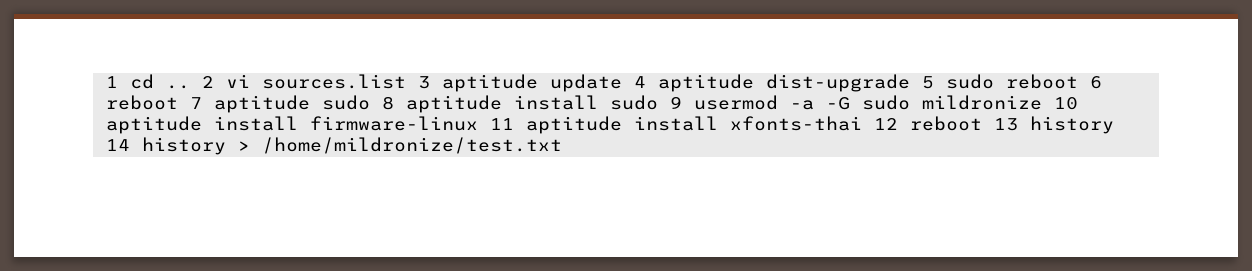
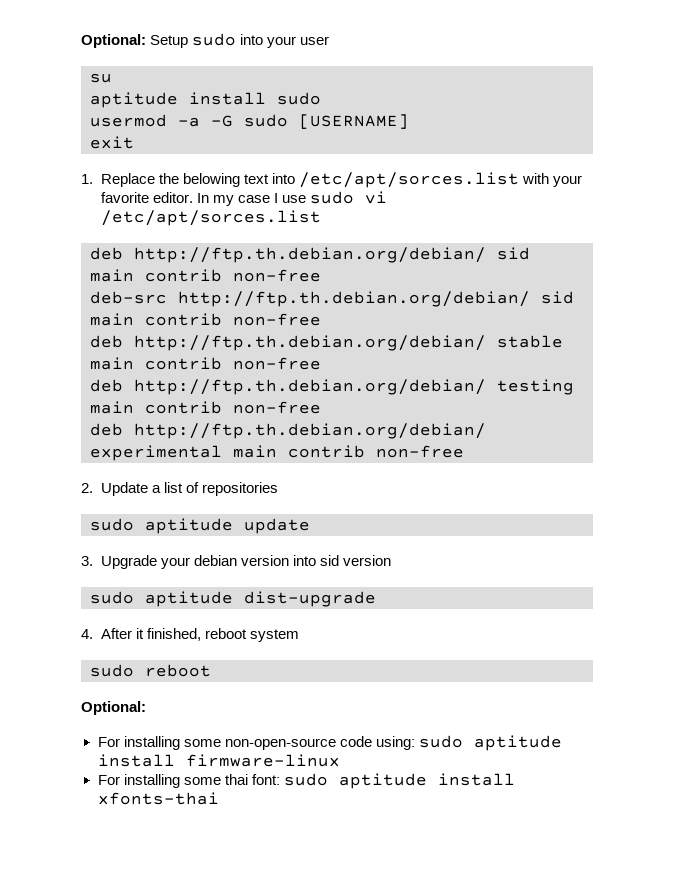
[105,74,1102,92] [105,95,394,113] 1 cd .. 2 vi sources.list 3 aptitude update 4 aptitude dist-upgrade 5 sudo reboot 6 reboot 7 aptitude sudo 8 -> [81,33,330,48] [90,73,112,83] Optional: Setup sudo into your user // su //
[669,96,682,109] 9 -> (321, 98) //
[921,95,1078,110] [105,116,1114,134] [105,137,562,155] mildronize 10 aptitude install firmware-linux 11 aptitude install xfonts-thai 12 reboot 13 history 14 history > /home/mildronize/test.txt -> [299,114,409,129] [90,136,134,149] [81,172,583,188] [101,191,388,206] [101,210,322,226] [90,247,530,263] [90,269,321,282] [90,291,574,307] [90,313,321,326] [90,335,563,351] [90,357,321,370] [90,379,574,395] [90,401,321,414] [90,423,486,439] [90,445,464,461] [81,482,279,496] [90,518,310,534] [81,555,392,569] [90,591,376,607] [81,628,300,642] [90,664,211,677] [81,701,146,715] [97,735,562,751] [97,754,340,767] [97,773,515,789] [97,792,219,805] [USERNAME] // exit // 1. Replace the belowing text into /etc/apt/sorces.list with your favorite editor. In my case I use sudo vi /etc/apt/sorces.list // deb http://ftp.th.debian.org/debian/ sid main contrib non-free // deb-src http://ftp.th.debian.org/debian/ sid main contrib non-free // deb http://ftp.th.debian.org/debian/ stable main contrib non-free // deb http://ftp.th.debian.org/debian/ testing main contrib non-free // deb http://ftp.th.debian.org/debian/ experimental main contrib non-free // 2. Update a list of repositories // sudo aptitude update // 3. Upgrade your debian version into sid version // sudo aptitude dist-upgrade // 4. After it finished, reboot system // sudo reboot // Optional: // For installing some non-open-source code using: sudo aptitude install firmware-linux // For installing some thai font: sudo aptitude install xfonts-thai

